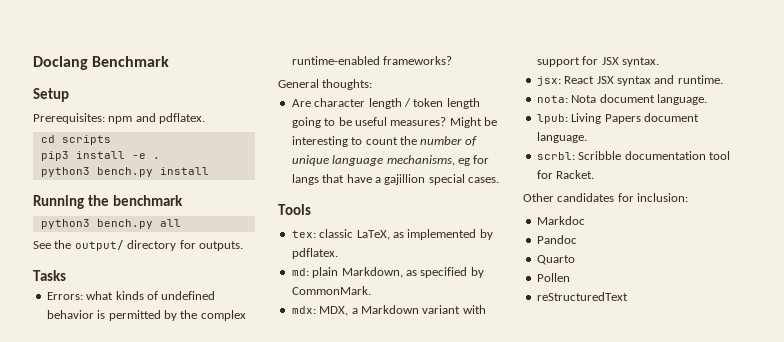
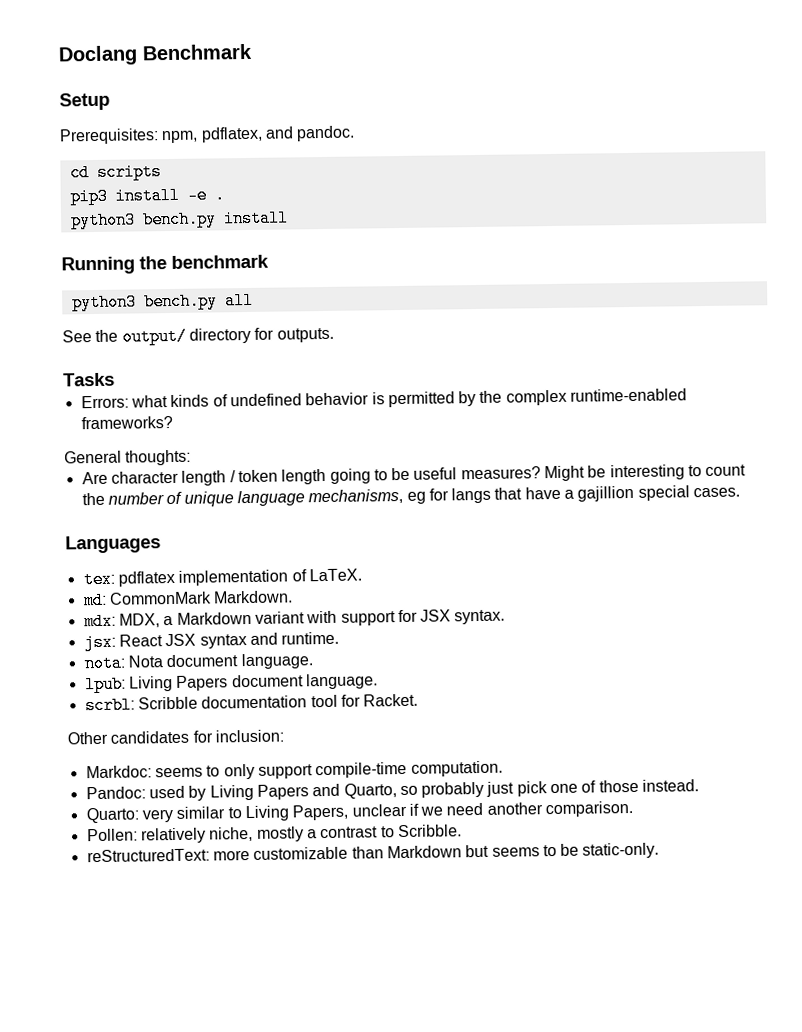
[108,113,206,124] npm and pdflatex. -> [161,125,356,144] npm, pdflatex, and pandoc.
[278,204,311,215] Tools -> [65,535,161,554] Languages
[319,229,493,240] [291,248,338,259] [291,267,484,278] [291,286,371,295] classic LaTeX, as implemented by pdflatex. // md: plain Markdown, as specified by CommonMark. -> [117,568,362,587] [82,590,294,610] pdflatex implementation of LaTeX. // md: CommonMark Markdown.
[536,216,585,225] [536,235,577,244] [536,255,575,265] [536,273,570,282] [536,292,628,301] Markdoc // Pandoc // Quarto // Pollen // reStructuredText -> [85,760,503,780] [85,779,700,801] [85,800,634,824] [86,824,462,844] [86,842,660,863] Markdoc: seems to only support compile-time computation. // Pandoc: used by Living Papers and Quarto, so probably just pick one of those instead. // Quarto: very similar to Living Papers, unclear if we need another comparison. // Pollen: relatively niche, mostly a contrast to Scribble. // reStructuredText: more customizable than Markdown but seems to be static-only.

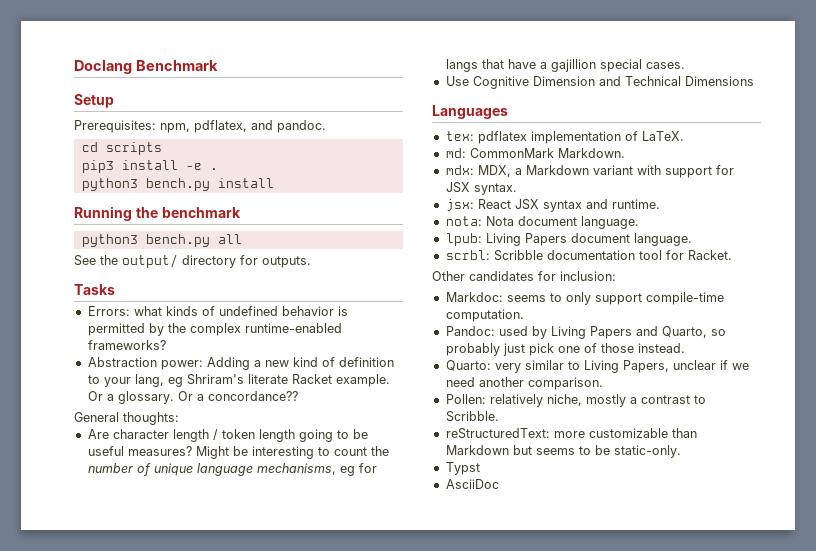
(173, 422) none -> [87,357,394,370] [87,374,390,387] [87,391,298,404] // Abstraction power: Adding a new kind of definition to your lang, eg Shriram's literate Racket example. Or a glossary. Or a concordance??
(741, 492) none -> [445,76,754,89] // Use Cognitive Dimension and Technical Dimensions
(660, 850) none -> [445,462,480,475] [445,479,499,489] // Typst // AsciiDoc

